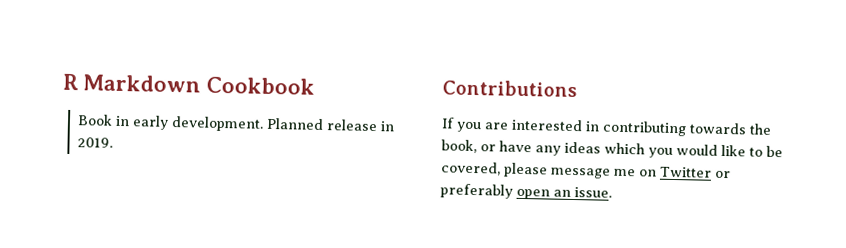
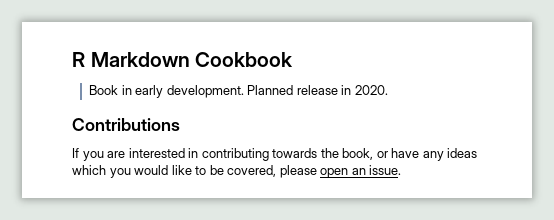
[77,137,114,148] 2019. -> [354,85,388,95] 2020.
[550,166,731,179] [440,183,513,199] message me on Twitter or preferably -> (317, 171) none

